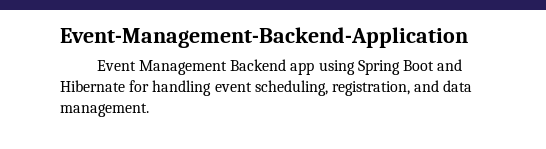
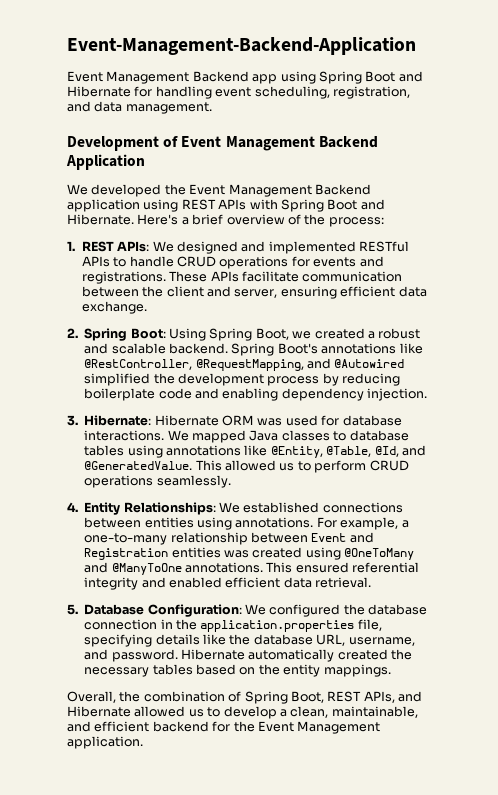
(149, 110) none -> [67,136,378,151] [66,154,145,170] [67,184,371,197] [67,199,385,212] [67,214,384,227] [67,241,410,254] [81,256,384,269] [81,271,403,284] [81,286,427,299] [81,301,147,314] [67,328,421,341] [84,343,423,356] [84,358,405,371] [84,373,401,386] [84,388,428,401] [67,415,402,426] [84,430,409,443] [84,445,426,458] [84,460,409,473] [84,475,231,488] [67,502,403,515] [84,517,409,530] [84,532,374,545] [84,547,415,560] [84,562,420,575] [84,577,372,590] [67,604,428,617] [84,619,382,632] [84,634,415,647] [84,649,413,662] [84,664,391,677] [67,691,422,704] [67,706,418,719] [67,721,381,734] [67,736,143,749] // Development of Event Management Backend Application // We developed the Event Management Backend application using REST APIs with Spring Boot and Hibernate. Here's a brief overview of the process: // 1. REST APIs: We designed and implemented RESTful APIs to handle CRUD operations for events and registrations. These APIs facilitate communication between the client and server, ensuring efficient data exchange. // 2. Spring Boot: Using Spring Boot, we created a robust and scalable backend. Spring Boot's annotations like @RestController, @RequestMapping, and @Autowired simplified the development process by reducing boilerplate code and enabling dependency injection. // 3. Hibernate: Hibernate ORM was used for database interactions. We mapped Java classes to database tables using annotations like @Entity, @Table, @Id, and @GeneratedValue. This allowed us to perform CRUD operations seamlessly. // 4. Entity Relationships: We established connections between entities using annotations. For example, a one-to-many relationship between Event and Registration entities was created using @OneToMany and @ManyToOne annotations. This ensured referential integrity and enabled efficient data retrieval. // 5. Database Configuration: We configured the database connection in the application.properties file, specifying details like the database URL, username, and password. Hibernate automatically created the necessary tables based on the entity mappings. // Overall, the combination of Spring Boot, REST APIs, and Hibernate allowed us to develop a clean, maintainable, and efficient backend for the Event Management application.

